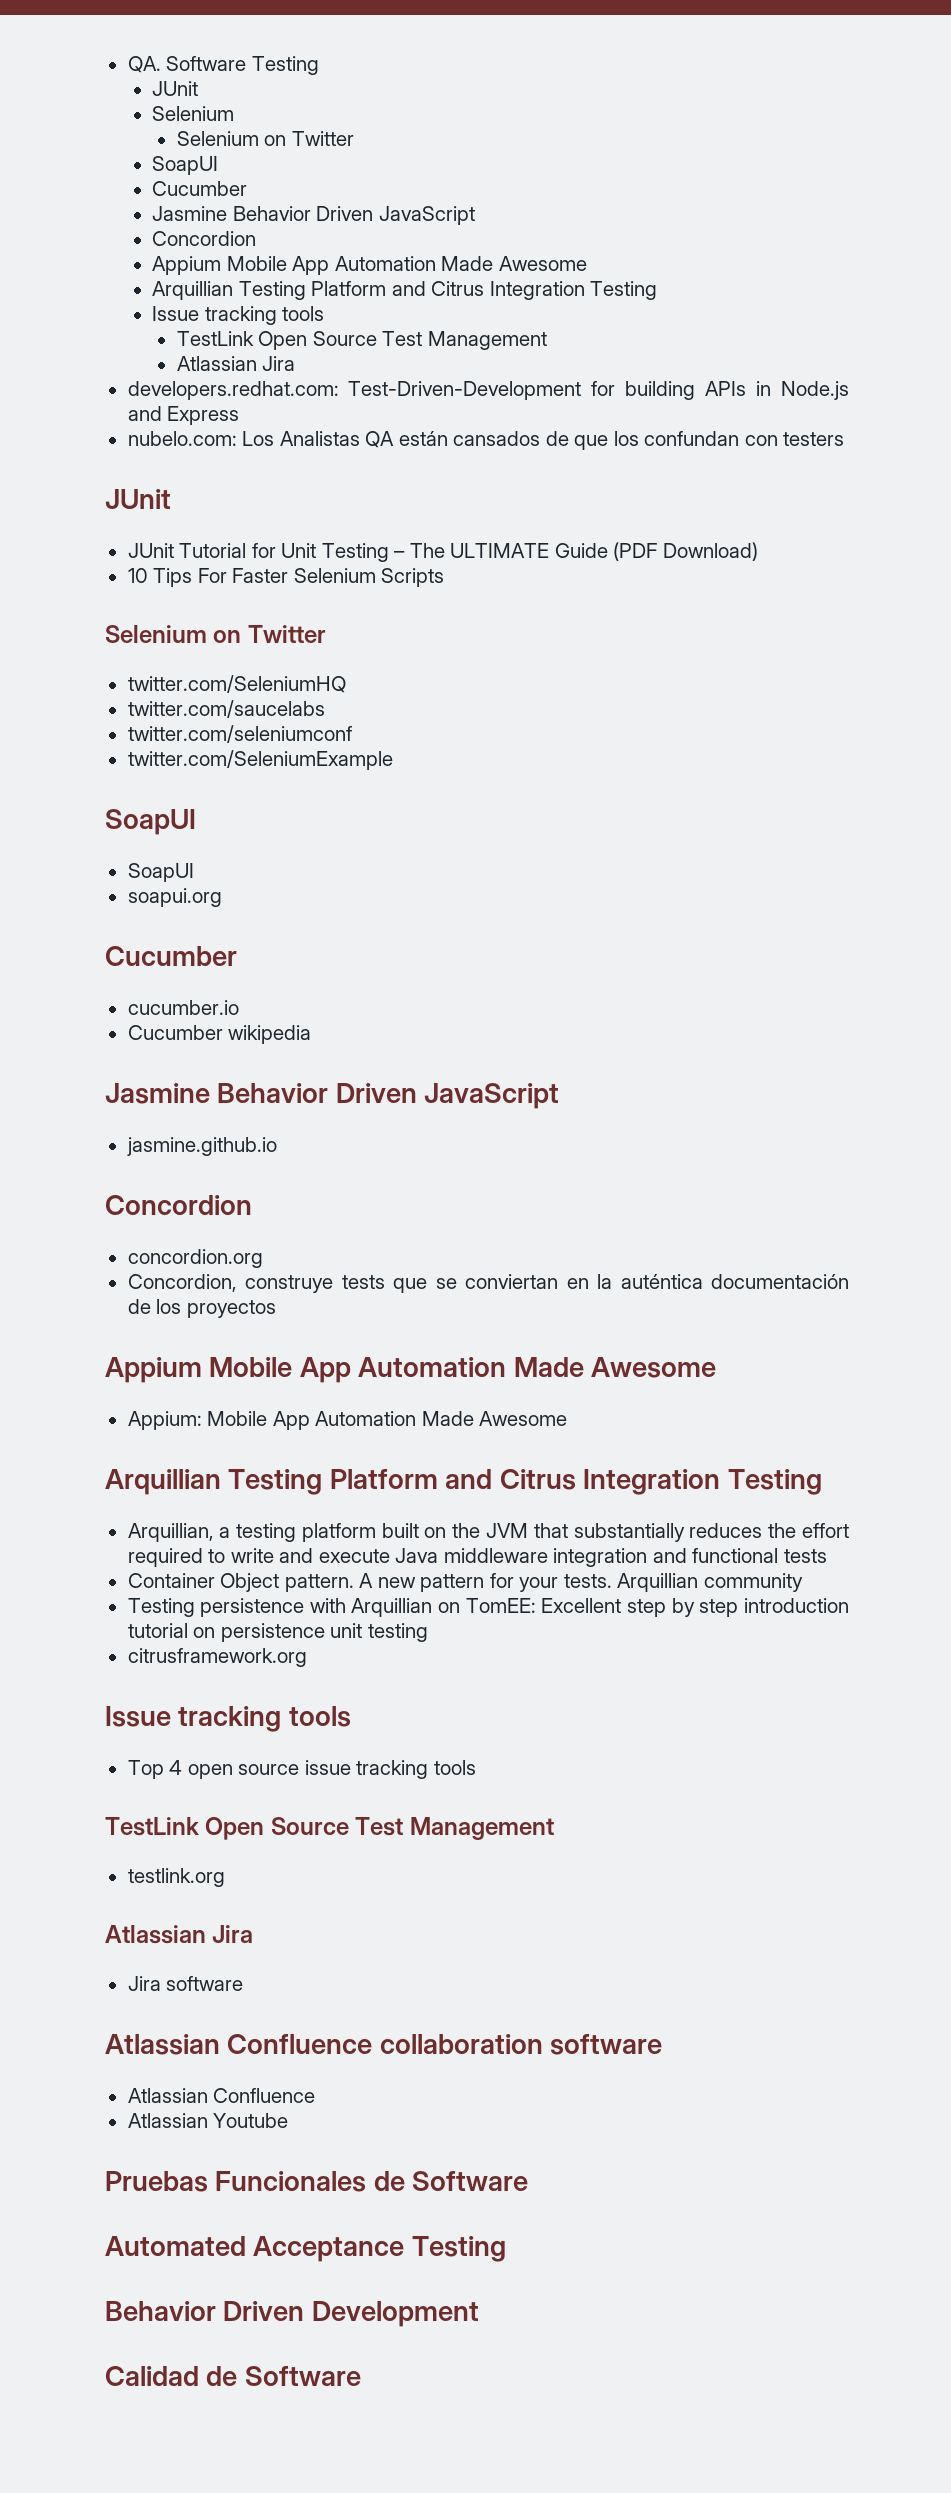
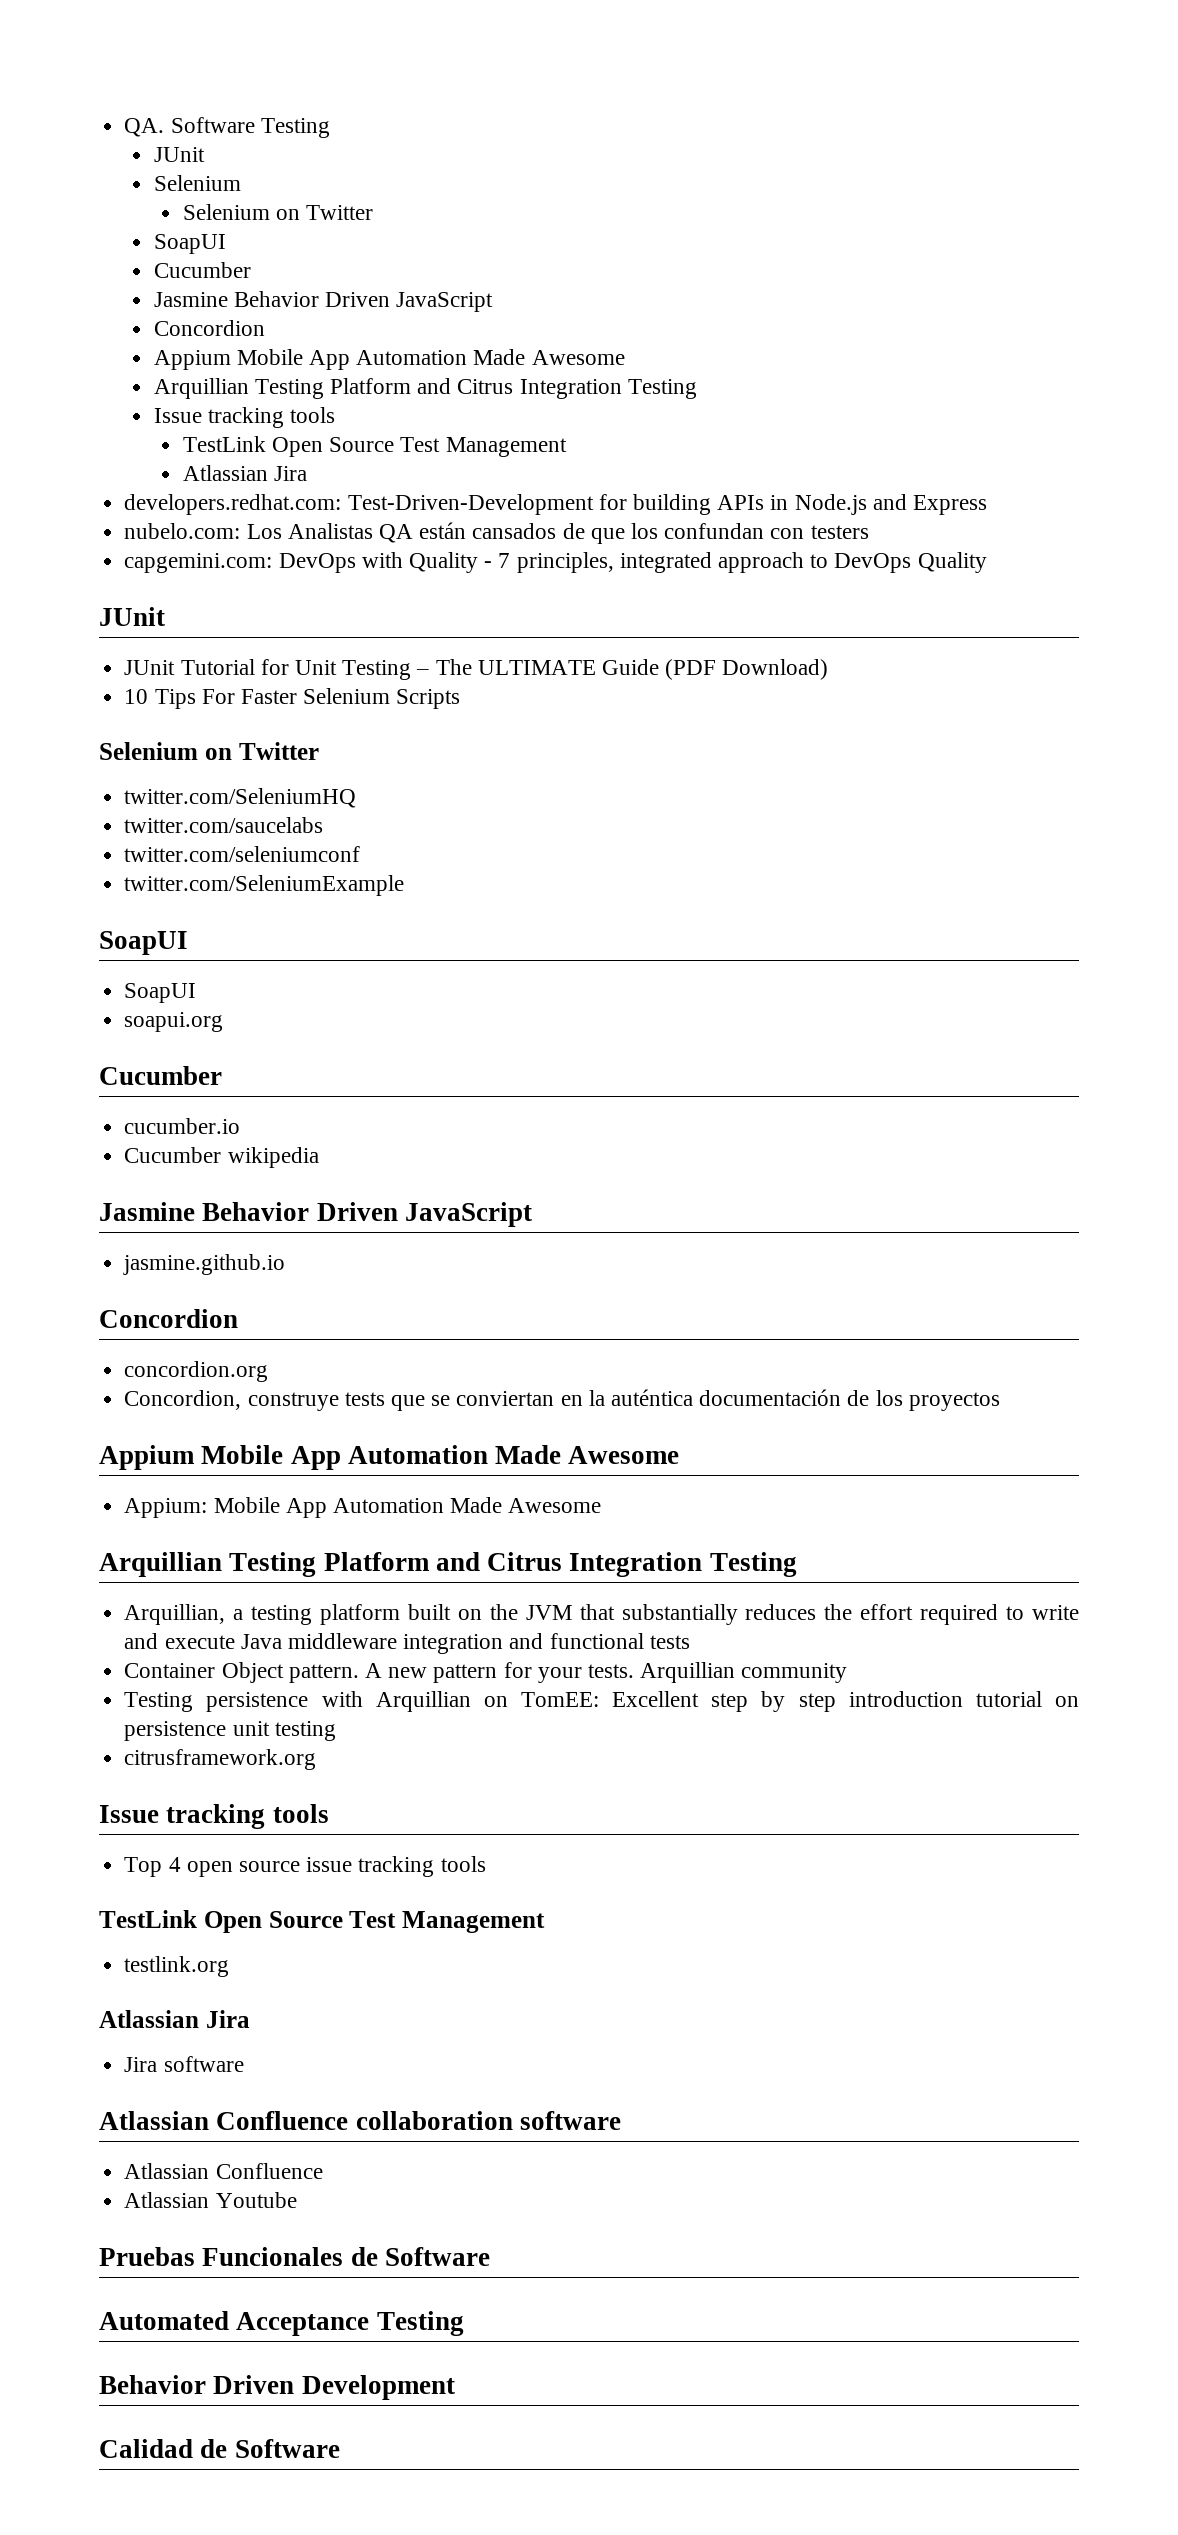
(845, 439) none -> [124,552,987,573] // capgemini.com: DevOps with Quality - 7 principles, integrated approach to DevOps Quality

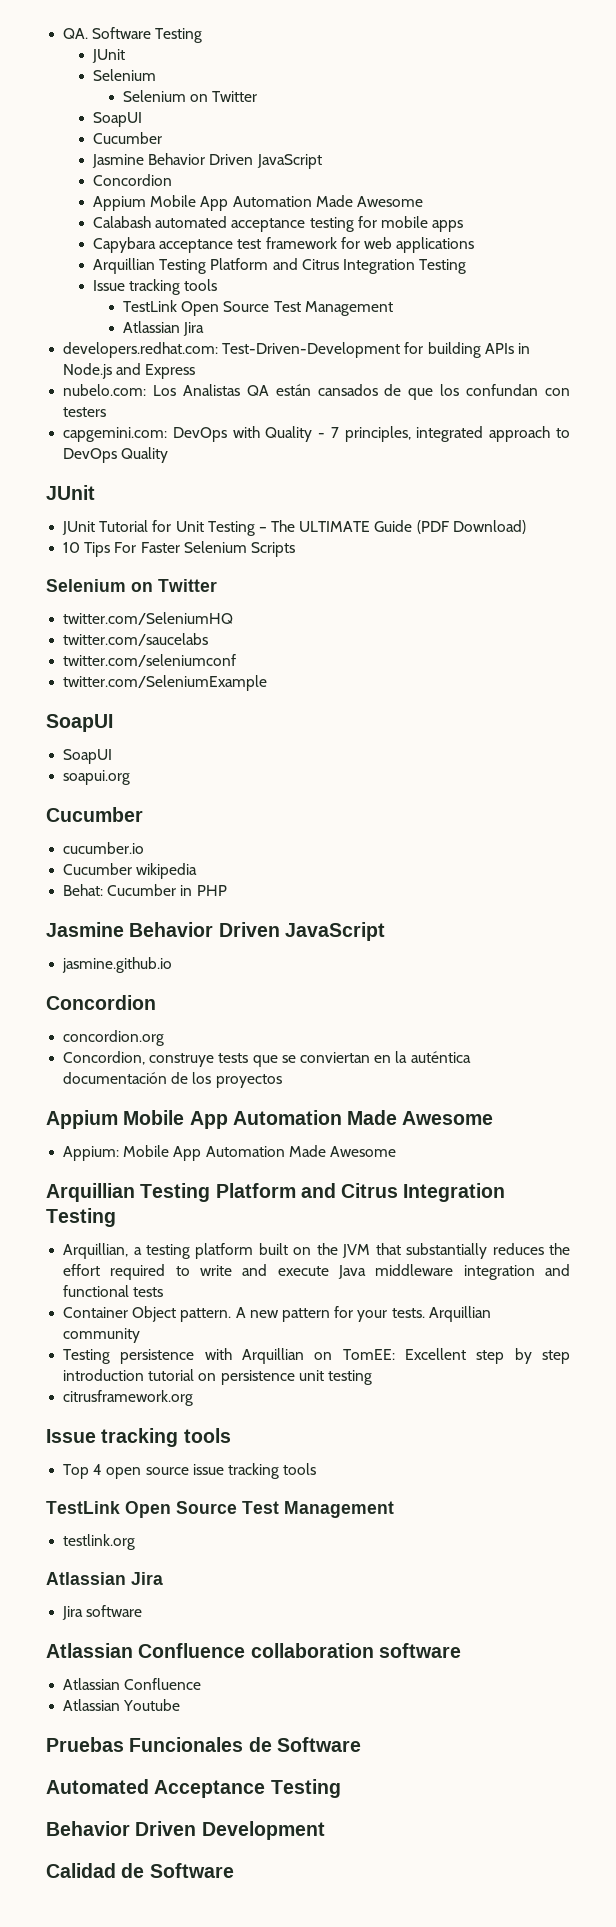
(625, 357) none -> [93,216,464,232] [93,237,475,253] // Calabash automated acceptance testing for mobile apps // Capybara acceptance test framework for web applications
(319, 1157) none -> [63,884,227,896] // Behat: Cucumber in PHP

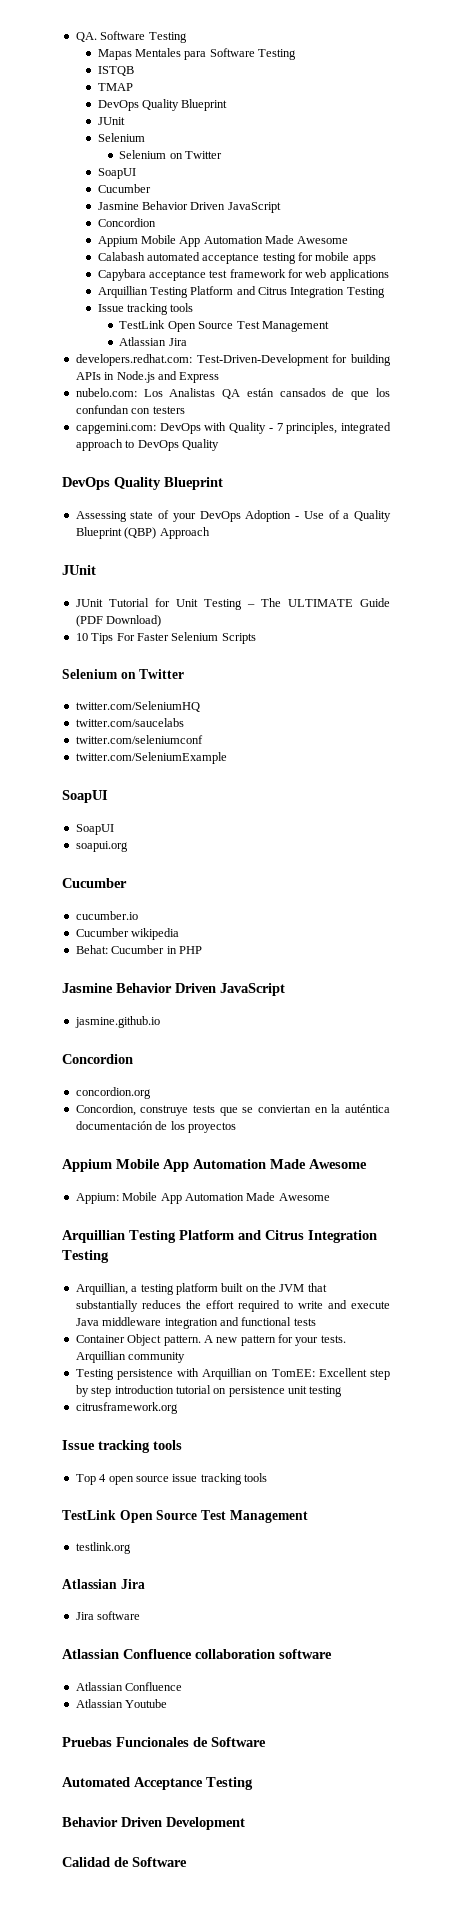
(203, 35) none -> [97,48,297,60] [97,66,134,76] [97,83,133,91] [97,99,228,111] // Mapas Mentales para Software Testing // ISTQB // TMAP // DevOps Quality Blueprint
(169, 455) none -> [62,477,223,490] [75,510,391,522] [75,527,210,539] // DevOps Quality Blueprint // Assessing state of your DevOps Adoption - Use of a Quality Blueprint (QBP) Approach

